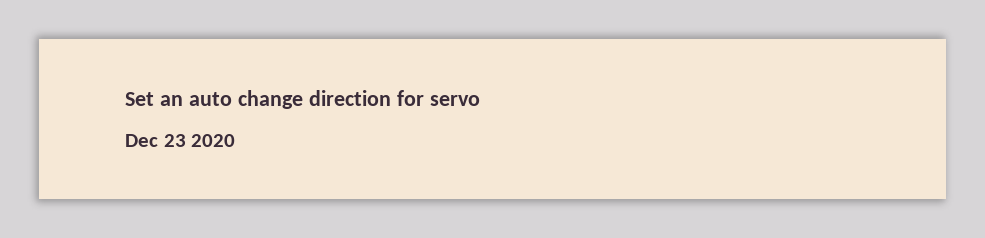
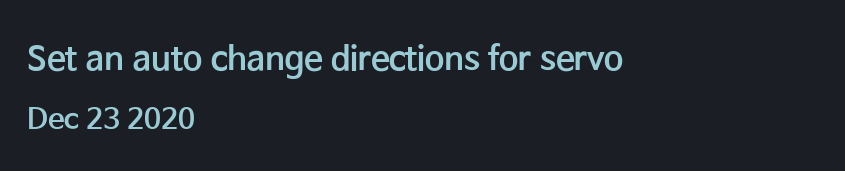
[308,90,391,106] direction -> [330,44,480,72] directions

